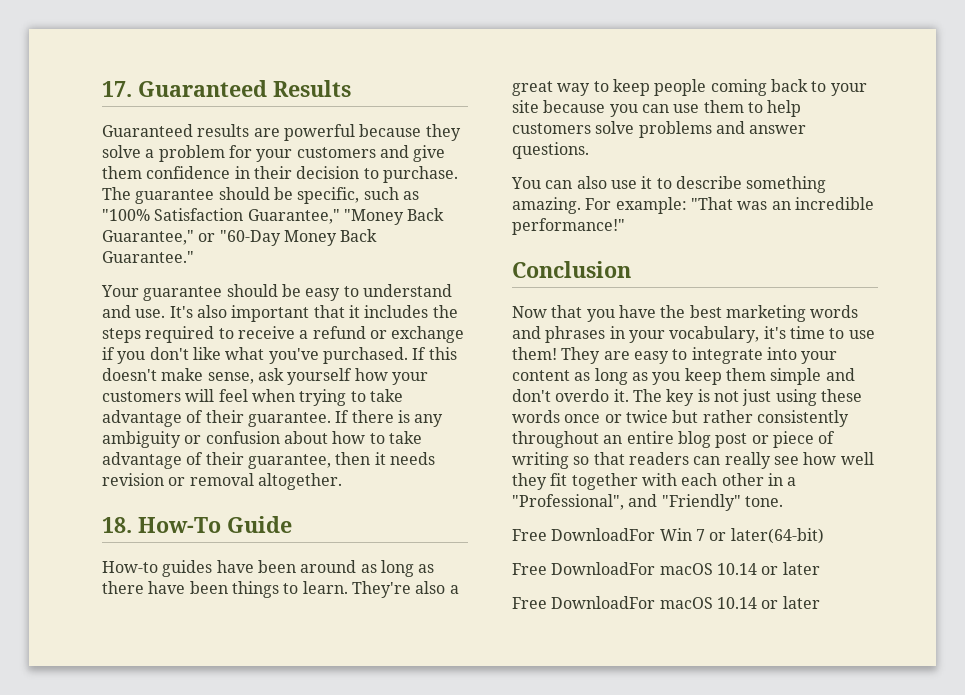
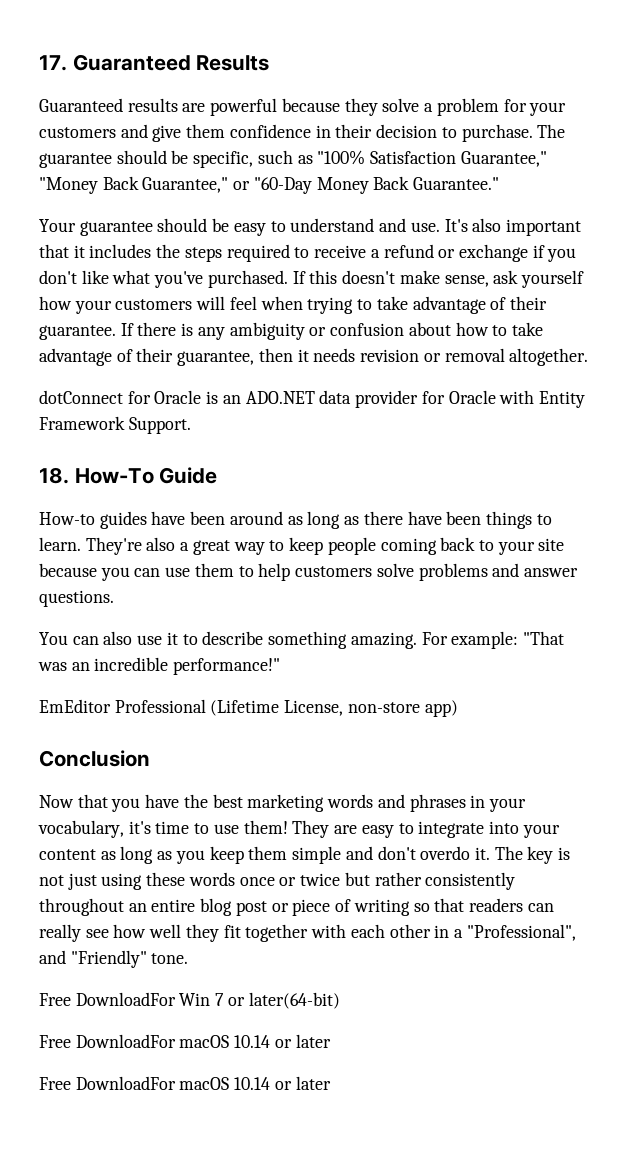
(342, 481) none -> [39,390,585,408] [39,416,191,434] // dotConnect for Oracle is an ADO.NET data provider for Oracle with Entity Framework Support.
(625, 226) none -> [39,699,458,717] // EmEditor Professional (Lifetime License, non-store app)

